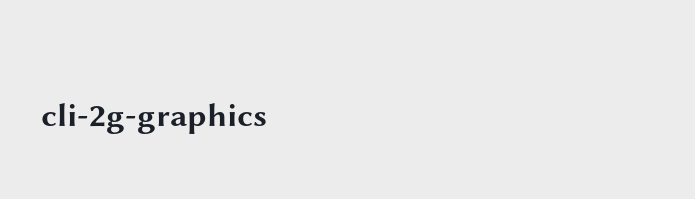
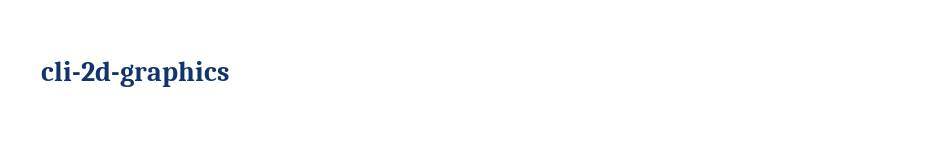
[41,103,267,134] cli-2g-graphics -> [41,61,229,87] cli-2d-graphics

